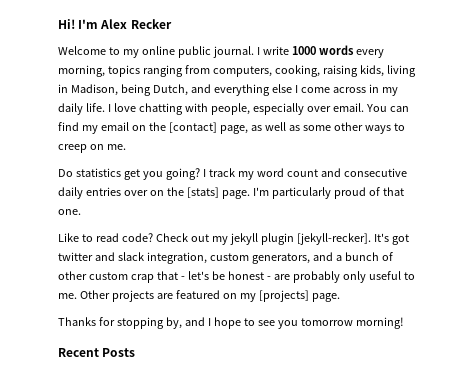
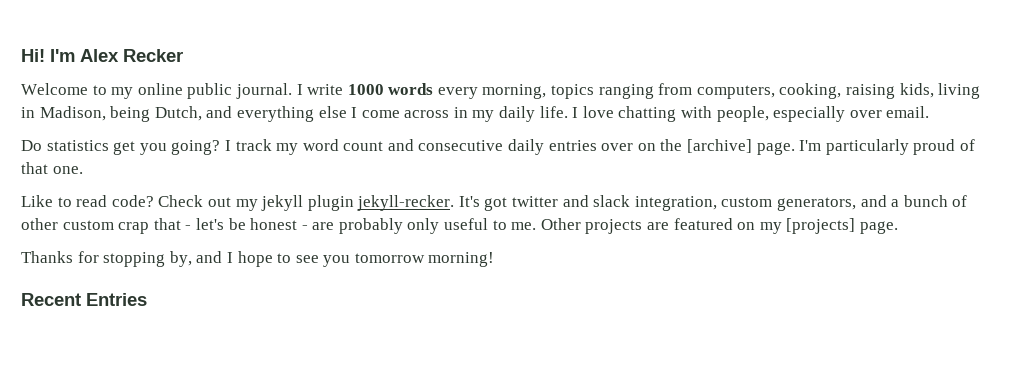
[365,104,409,112] [58,122,405,134] [58,144,126,153] You can find my email on the [contact] page, as well as some other ways to creep on me. -> (930, 112) none
[186,187,219,198] [stats] -> [687,139,753,153] [archive]
[296,233,371,245] [jekyll-recker]. -> [357,195,455,211] jekyll-recker.
[102,348,136,357] Posts -> [86,293,147,306] Entries

